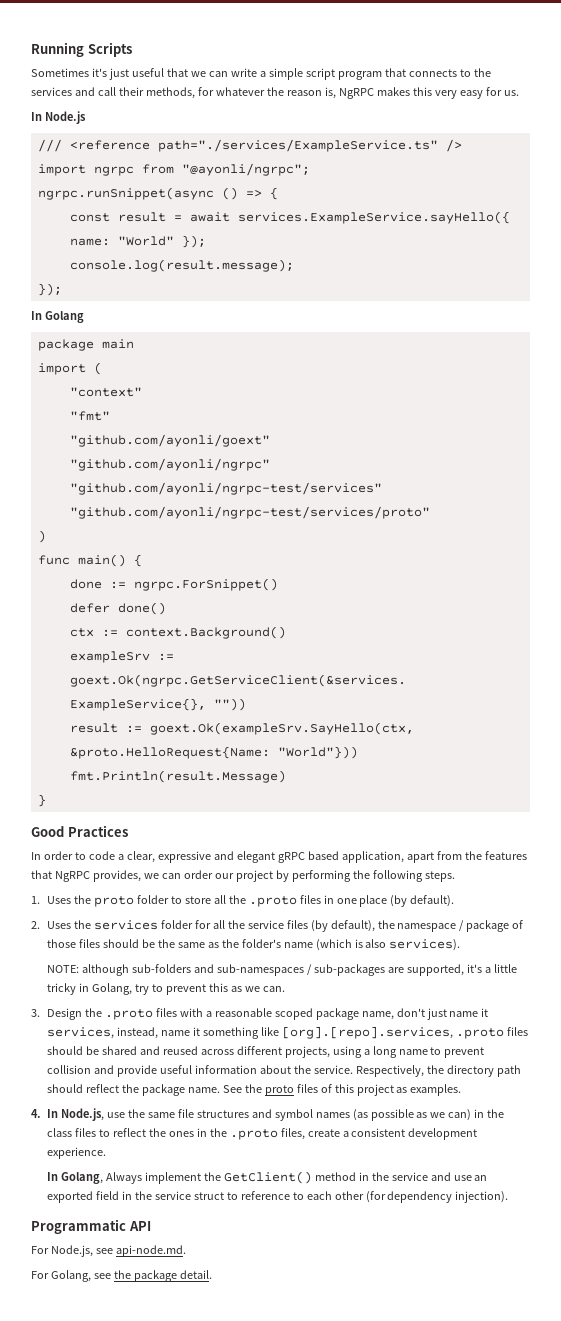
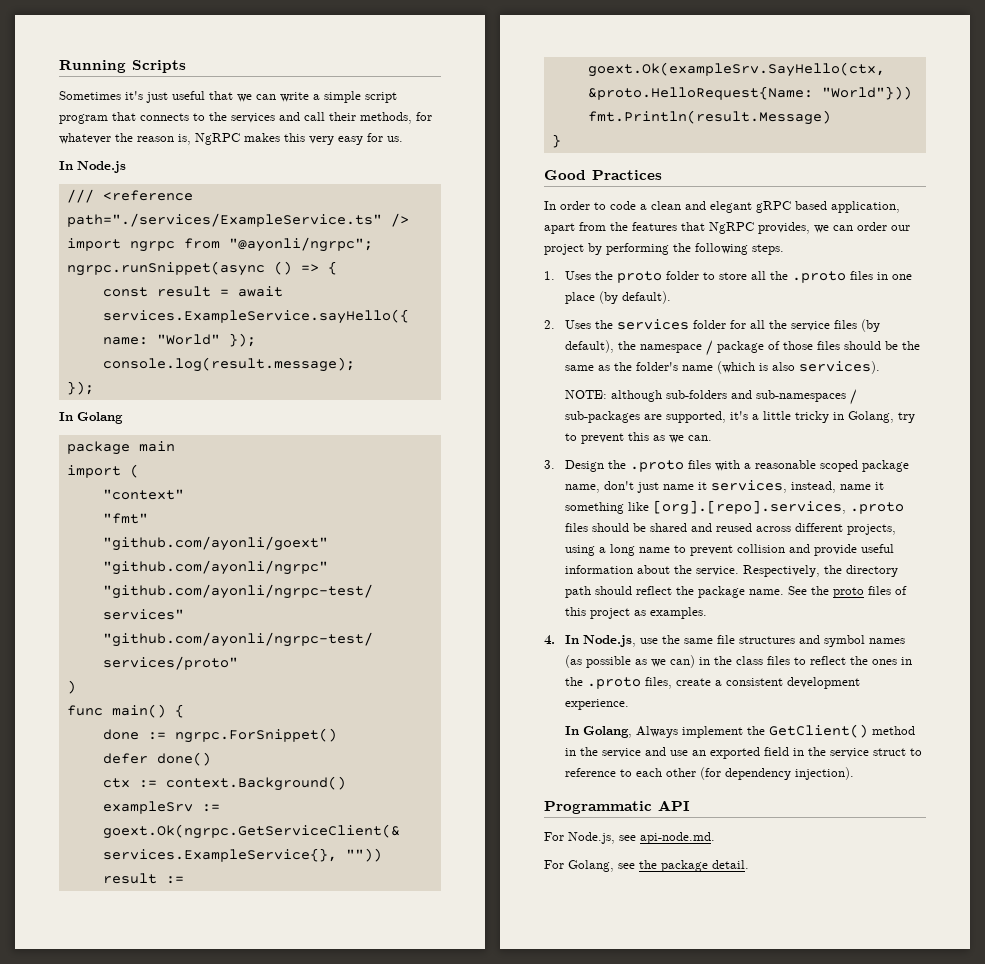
[126,851,211,863] clear, expressive -> [651,201,681,210] clean

